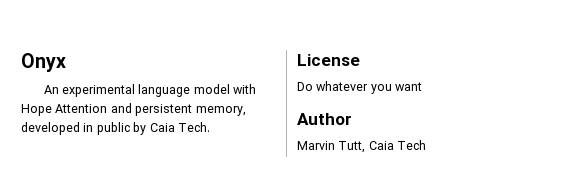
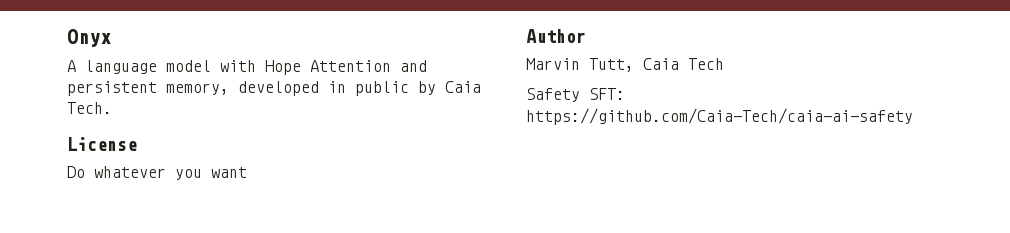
[43,84,136,97] An experimental -> [67,60,76,72] A
(427, 145) none -> [526,88,625,102] [526,108,913,125] // Safety SFT: https://github.com/Caia-Tech/caia-ai-safety

